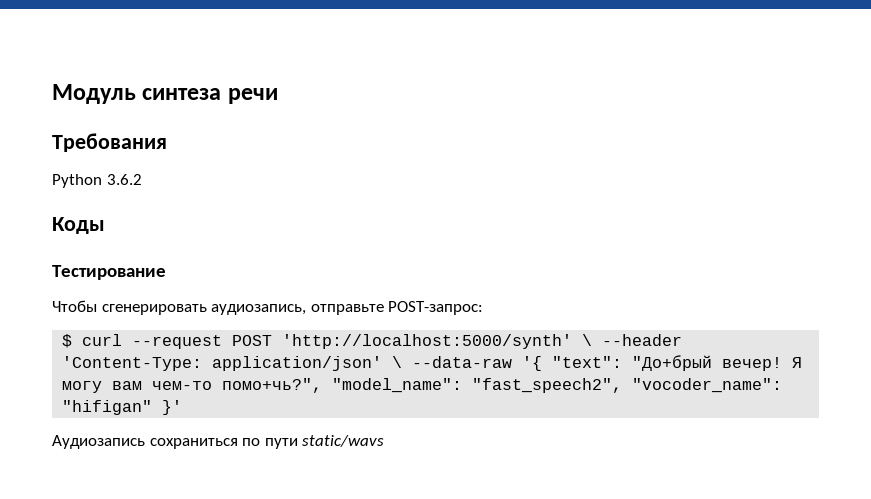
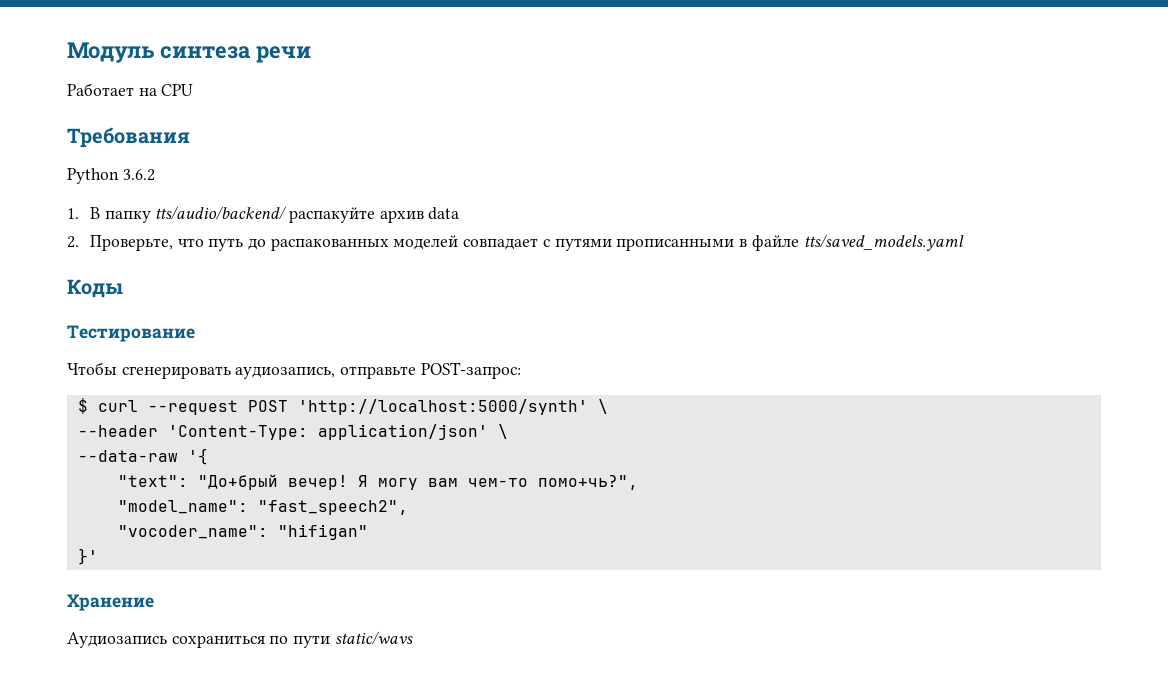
(278, 96) none -> [67,83,194,96] // Работает на CPU
(142, 179) none -> [67,206,460,223] [67,234,964,251] // 1. В папку tts/audio/backend/ распакуйте архив data // 2. Проверьте, что путь до распакованных моделей совпадает с путями прописанными в файле tts/saved_models.yaml
(593, 340) none -> (608, 406) //
(403, 362) none -> (508, 431) //
(543, 363) none -> (208, 456) //
(323, 385) none -> (638, 482) //
(623, 385) none -> (408, 507) //
(153, 407) none -> (368, 532) //
(183, 407) none -> [67,594,154,611] // Хранение

